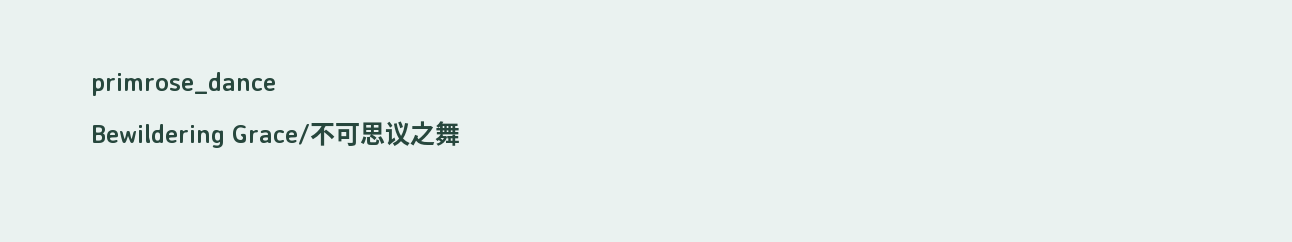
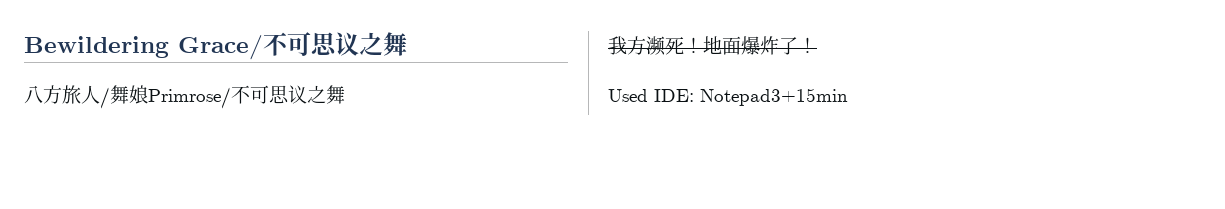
[91,72,276,96] primrose_dance // -> (24, 47) none
(460, 133) none -> [24,85,345,109] [608,36,817,56] [608,88,848,106] // 八方旅人/舞娘Primrose/不可思议之舞 // 我方濒死！地面爆炸了！ // Used IDE: Notepad3+15min

